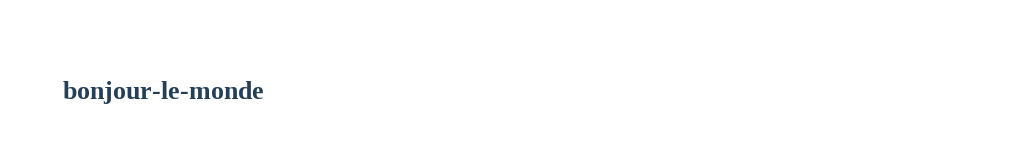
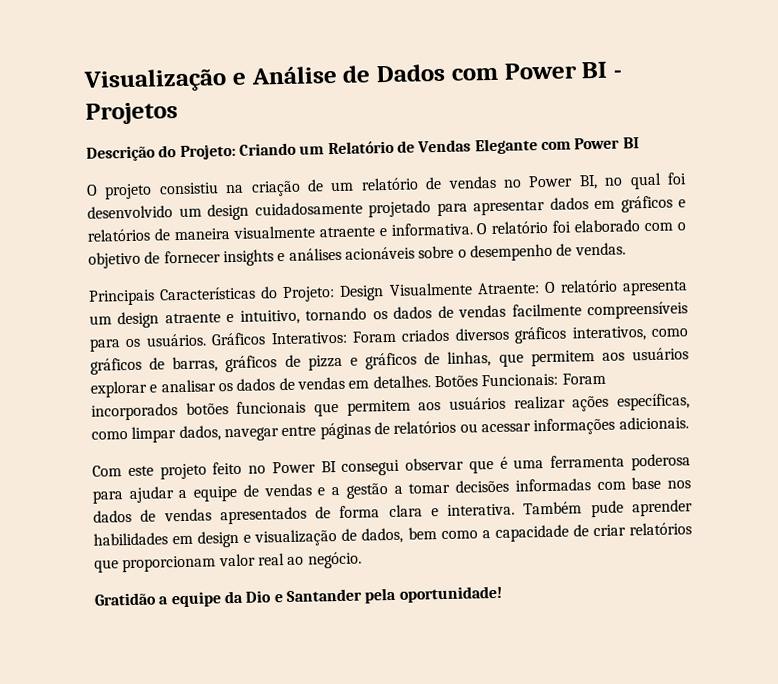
[63,81,264,104] bonjour-le-monde -> [83,61,622,93] [85,102,178,125] [86,137,640,162] [86,172,687,200] [87,195,686,221] [87,219,686,242] [88,242,626,269] [88,279,688,306] [89,301,688,329] [89,326,688,352] [90,347,689,375] [90,372,606,398] [91,393,690,421] [91,416,689,443] [92,453,691,480] [92,476,692,504] [93,499,693,525] [93,522,693,548] [94,551,362,573] [94,585,502,608] Visualização e Análise de Dados com Power BI - Projetos // Descrição do Projeto: Criando um Relatório de Vendas Elegante com Power BI // O projeto consistiu na criação de um relatório de vendas no Power BI, no qual foi desenvolvido um design cuidadosamente projetado para apresentar dados em gráficos e relatórios de maneira visualmente atraente e informativa. O relatório foi elaborado com o objetivo de fornecer insights e análises acionáveis sobre o desempenho de vendas. // Principais Características do Projeto: Design Visualmente Atraente: O relatório apresenta um design atraente e intuitivo, tornando os dados de vendas facilmente compreensíveis para os usuários. Gráficos Interativos: Foram criados diversos gráficos interativos, como gráficos de barras, gráficos de pizza e gráficos de linhas, que permitem aos usuários explorar e analisar os dados de vendas em detalhes. Botões Funcionais: Foram incorporados botões funcionais que permitem aos usuários realizar ações específicas, como limpar dados, navegar entre páginas de relatórios ou acessar informações adicionais. // Com este projeto feito no Power BI consegui observar que é uma ferramenta poderosa para ajudar a equipe de vendas e a gestão a tomar decisões informadas com base nos dados de vendas apresentados de forma clara e interativa. Também pude aprender habilidades em design e visualização de dados, bem como a capacidade de criar relatórios que proporcionam valor real ao negócio. // Gratidão a equipe da Dio e Santander pela oportunidade!

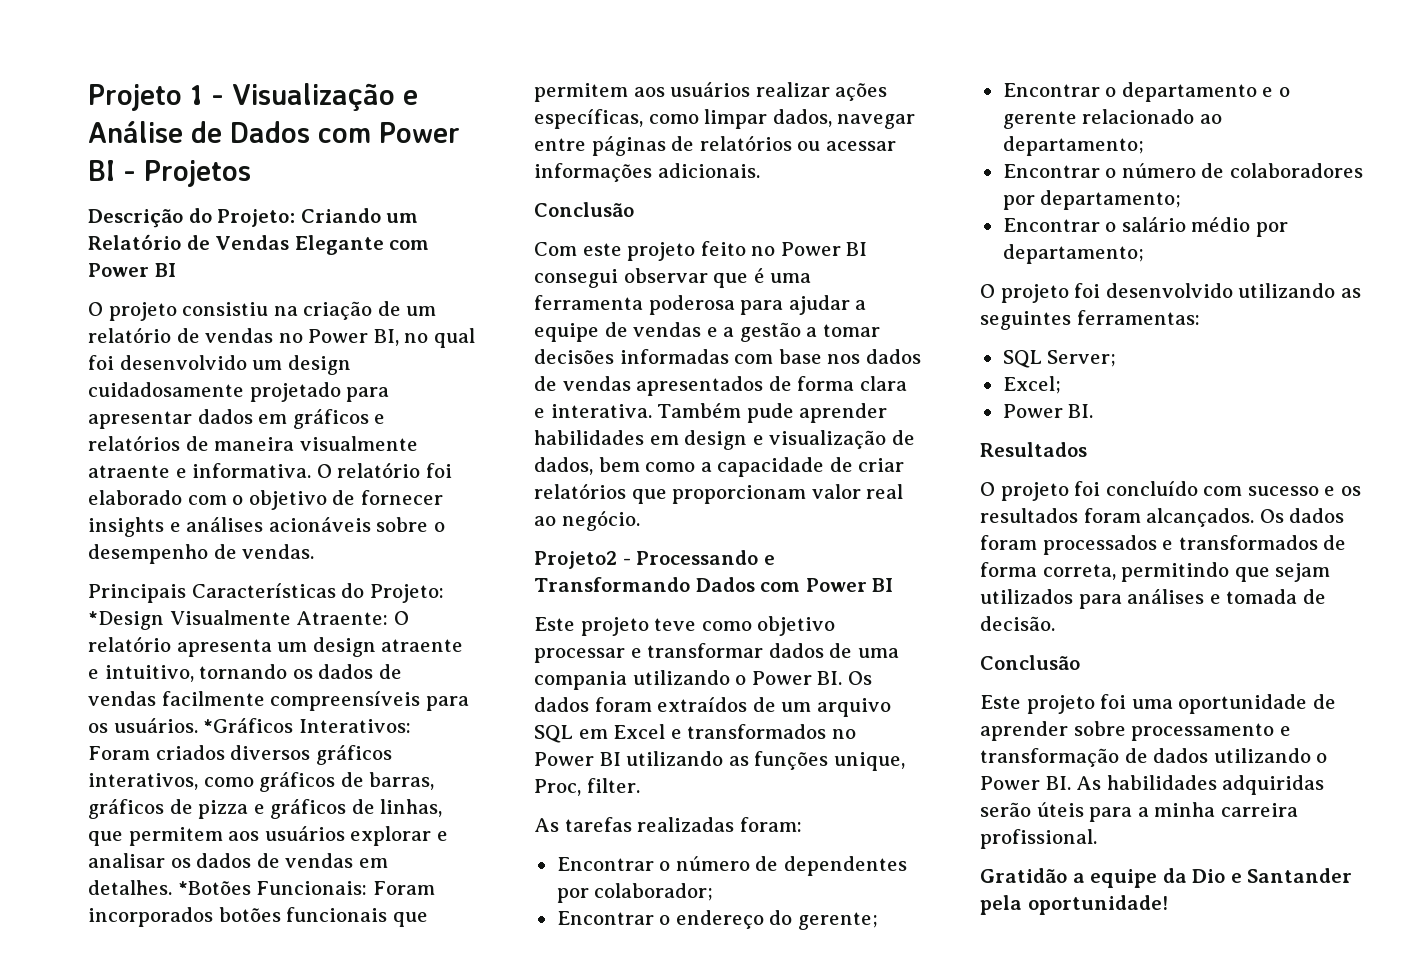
(83, 80) none -> [88,84,224,111] Projeto 1 -
[339,285,385,301] Design -> [88,611,164,630] *Design
[211,332,267,346] Gráficos -> [203,718,294,733] *Gráficos
[433,375,478,388] Botões -> [177,881,251,895] *Botões
(689, 423) none -> [534,202,634,217] // Conclusão
(362, 560) none -> [534,550,775,569] [534,577,894,592] [534,616,836,636] [534,643,899,663] [534,670,872,690] [534,697,891,717] [534,724,856,743] [534,751,905,771] [534,778,640,796] [534,817,802,832] [556,856,907,876] [556,883,714,903] [556,910,878,930] [1002,82,1290,102] [1002,109,1222,129] [1002,136,1144,156] [1002,163,1363,178] [1002,190,1182,210] [1002,217,1288,237] [1002,244,1144,264] [980,283,1361,303] [980,310,1200,330] [1002,350,1117,368] [1002,376,1061,394] [1002,404,1094,418] [980,442,1087,457] [980,481,1361,501] [980,508,1345,527] [980,535,1347,555] [980,562,1331,582] [980,589,1326,609] [980,616,1055,631] [980,655,1080,670] [980,694,1336,714] [980,721,1291,741] [980,748,1328,767] [980,775,1325,795] [980,802,1298,822] [980,829,1097,849] // Projeto2 - Processando e Transformando Dados com Power BI // Este projeto teve como objetivo processar e transformar dados de uma compania utilizando o Power BI. Os dados foram extraídos de um arquivo SQL em Excel e transformados no Power BI utilizando as funções unique, Proc, filter. // As tarefas realizadas foram: // Encontrar o número de dependentes por colaborador; // Encontrar o endereço do gerente; // Encontrar o departamento e o gerente relacionado ao departamento; // Encontrar o número de colaboradores por departamento; // Encontrar o salário médio por departamento; // O projeto foi desenvolvido utilizando as seguintes ferramentas: // SQL Server; // Excel; // Power BI. // Resultados // O projeto foi concluído com sucesso e os resultados foram alcançados. Os dados foram processados e transformados de forma correta, permitindo que sejam utilizados para análises e tomada de decisão. // Conclusão // Este projeto foi uma oportunidade de aprender sobre processamento e transformação de dados utilizando o Power BI. As habilidades adquiridas serão úteis para a minha carreira profissional.

